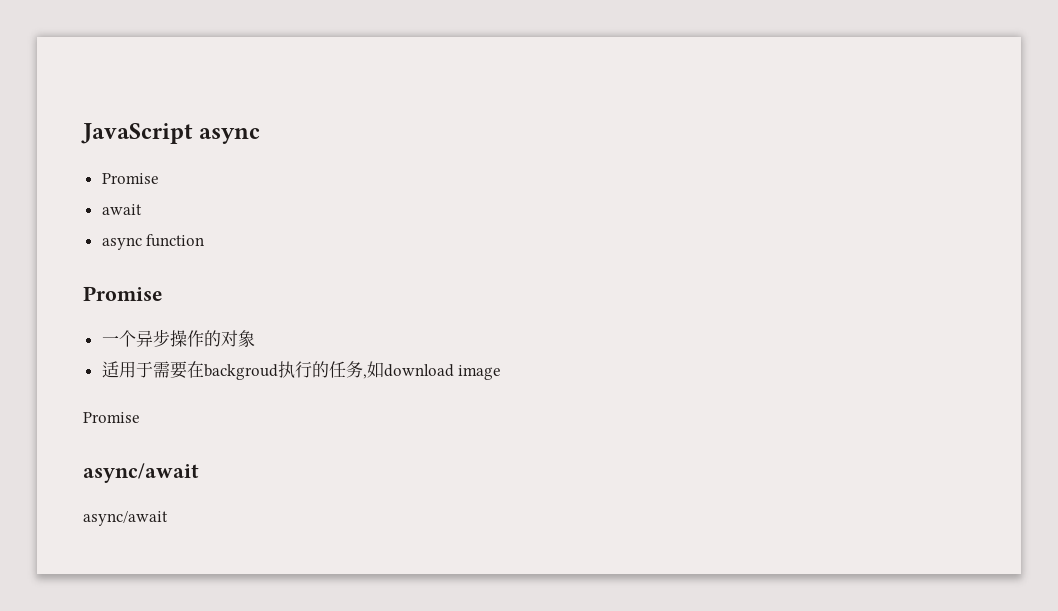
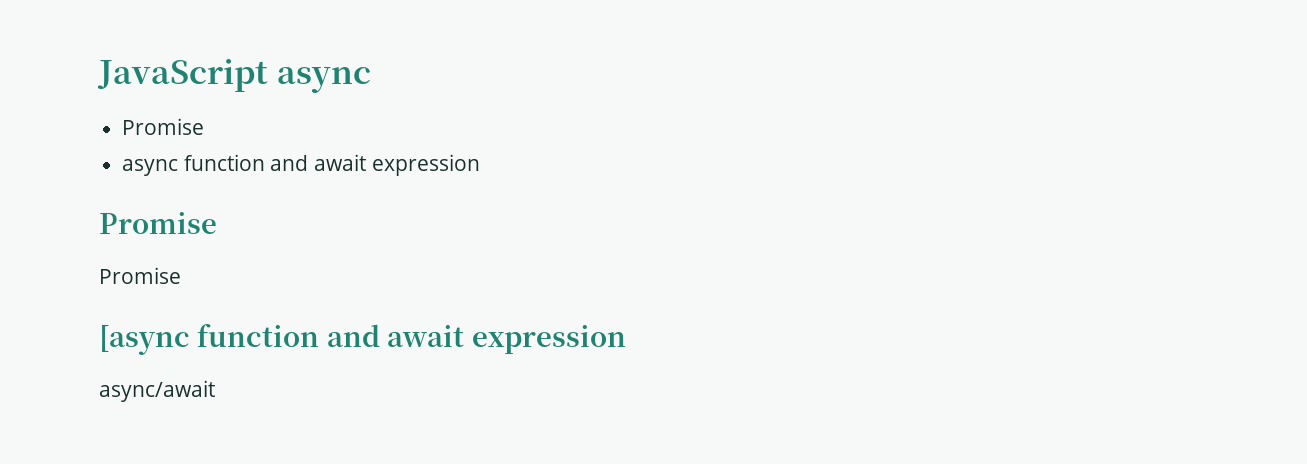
[101,204,142,215] // await -> (205, 126) none
[83,286,163,301] [101,329,255,347] [101,361,502,380] [83,412,140,423] [83,463,199,483] // Promise // 一个异步操作的对象 // 适用于需要在backgroud执行的任务,如download image // Promise // async/await -> [270,154,480,176] [99,212,217,234] [99,267,181,284] [99,324,626,355] and await expression // Promise // Promise // [async function and await expression

